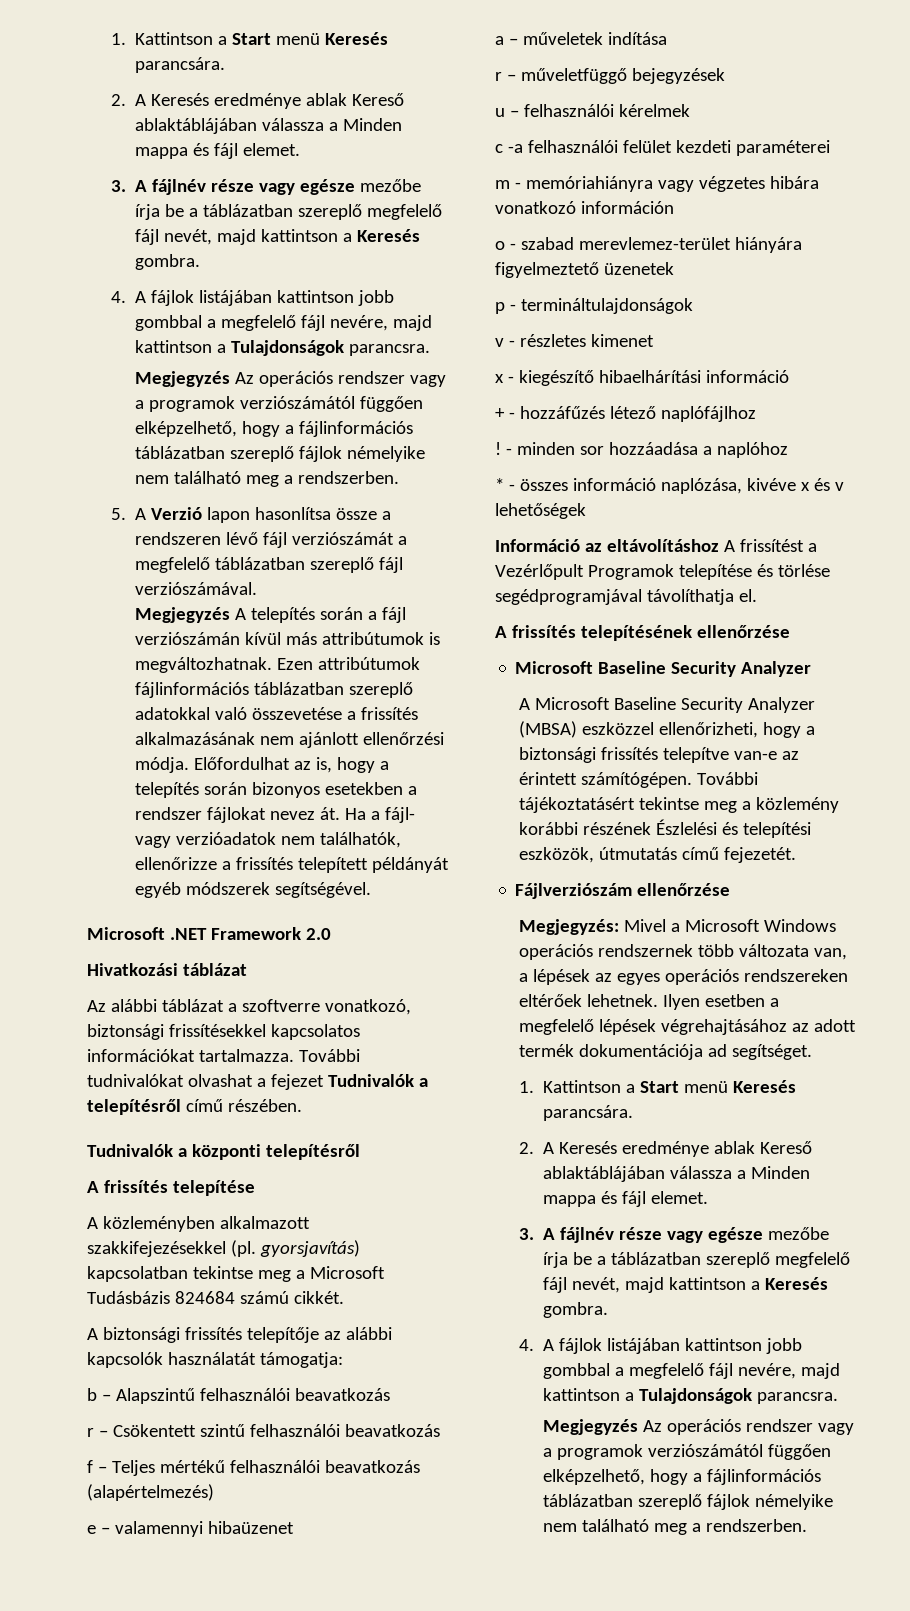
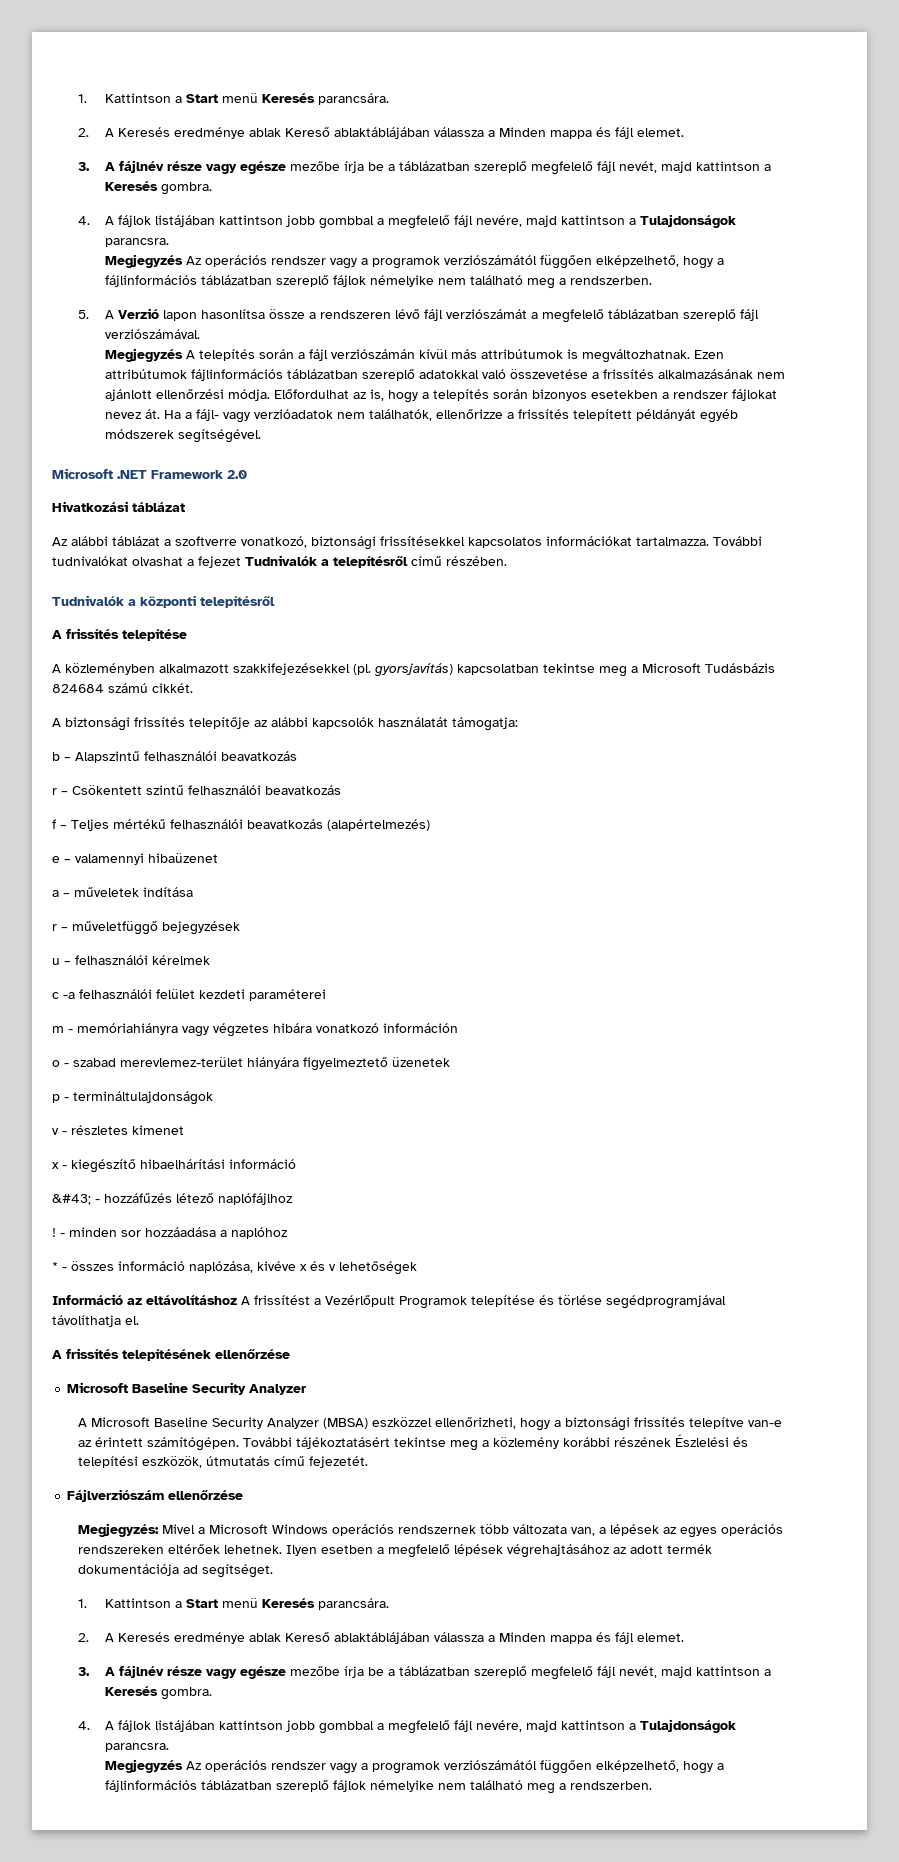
[495,408,505,419] + -> [52,1194,91,1205] &#43;

